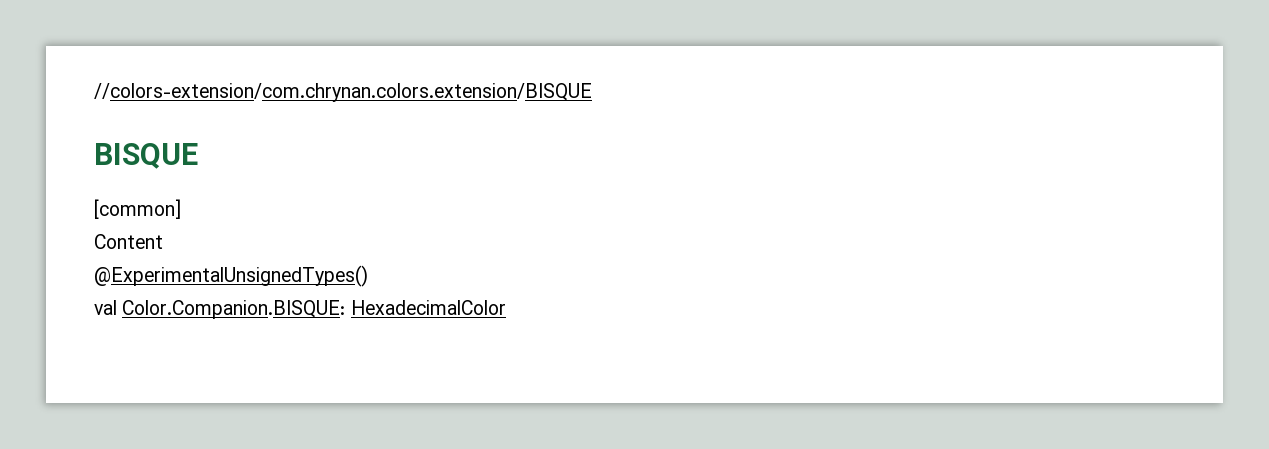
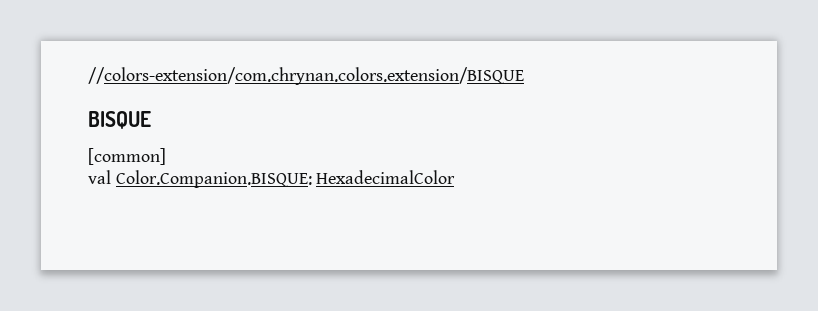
[94,234,163,249] [94,265,368,287] // Content // @ExperimentalUnsignedTypes() -> (166, 156) none

